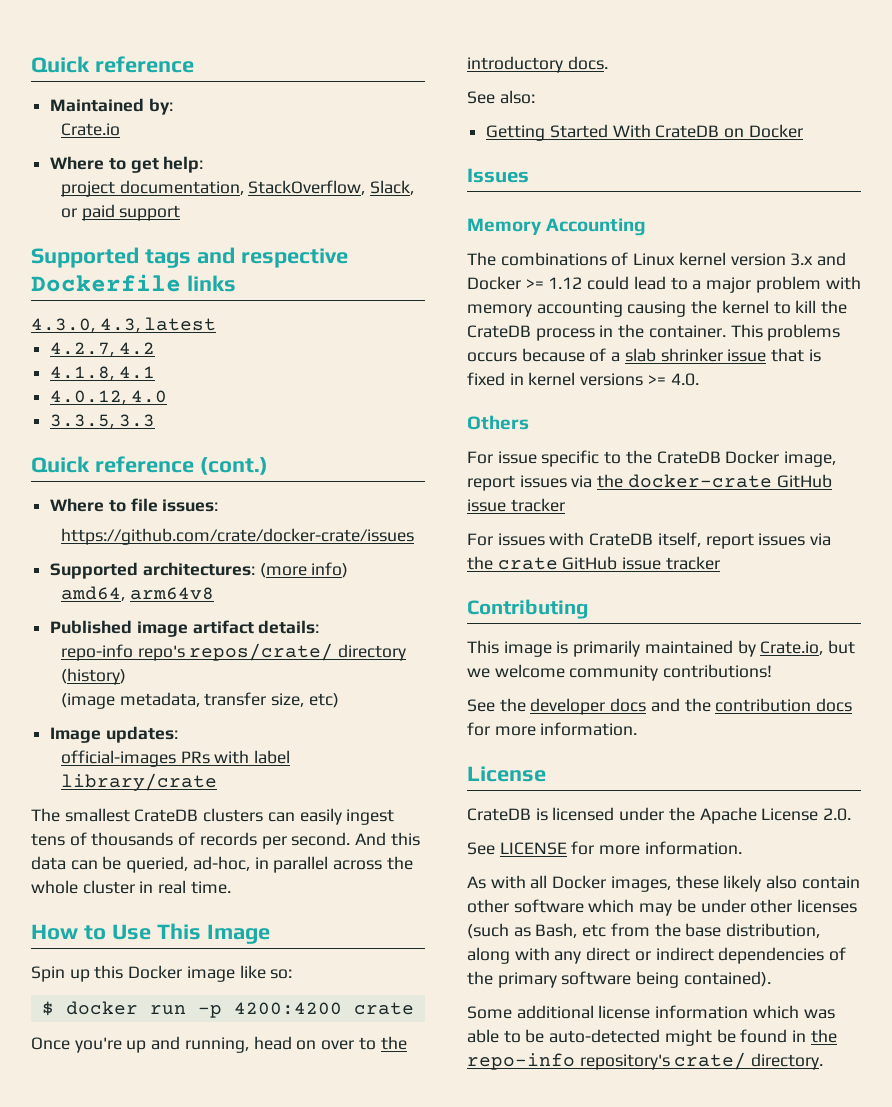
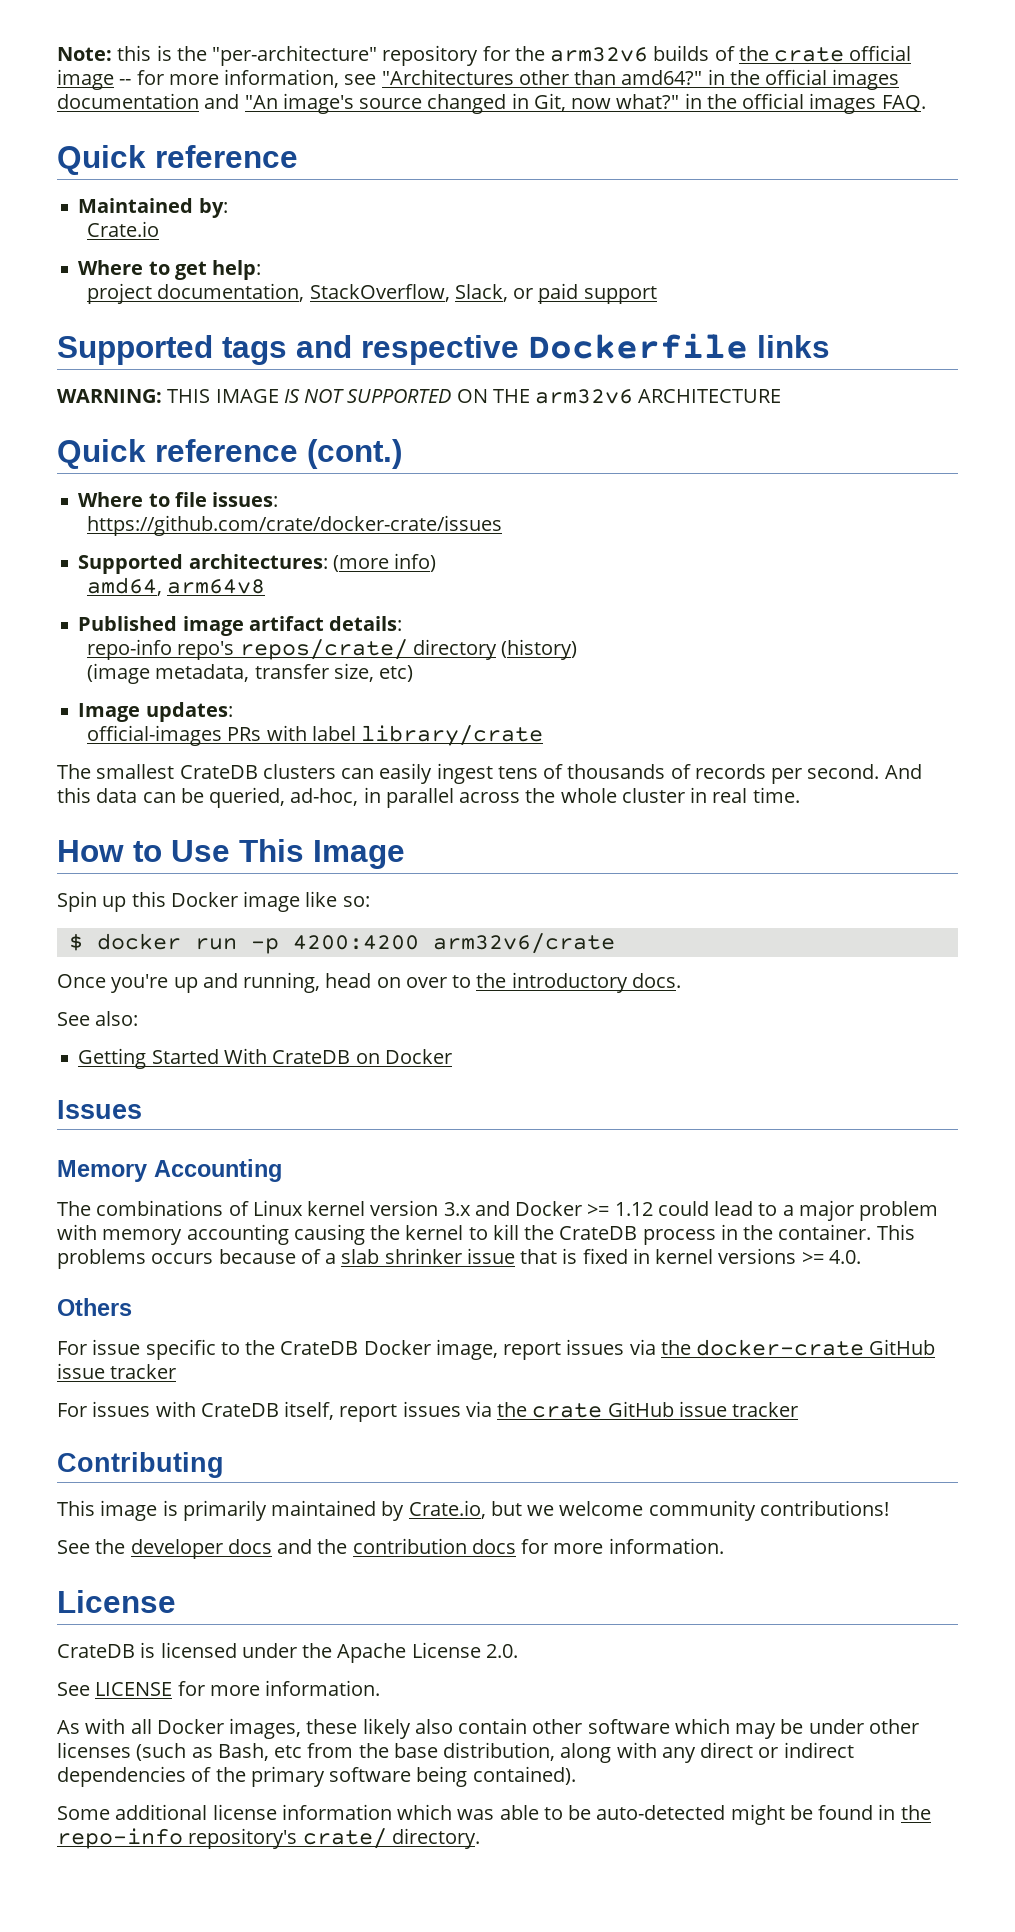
(31, 64) none -> [57,45,912,66] [57,69,900,90] [57,93,926,114] Note: this is the "per-architecture" repository for the arm32v6 builds of the crate official image -- for more information, see "Architectures other than amd64?" in the official images documentation and "An image's source changed in Git, now what?" in the official images FAQ. //
[31,317,217,332] [50,342,155,356] [50,366,155,380] [50,390,167,404] [50,414,155,428] 4.3.0, 4.3, latest // 4.2.7, 4.2 // 4.1.8, 4.1 // 4.0.12, 4.0 // 3.3.5, 3.3 -> [57,389,782,404] WARNING: THIS IMAGE IS NOT SUPPORTED ON THE arm32v6 ARCHITECTURE
[353,1002,414,1015] crate -> [432,933,615,954] arm32v6/crate

